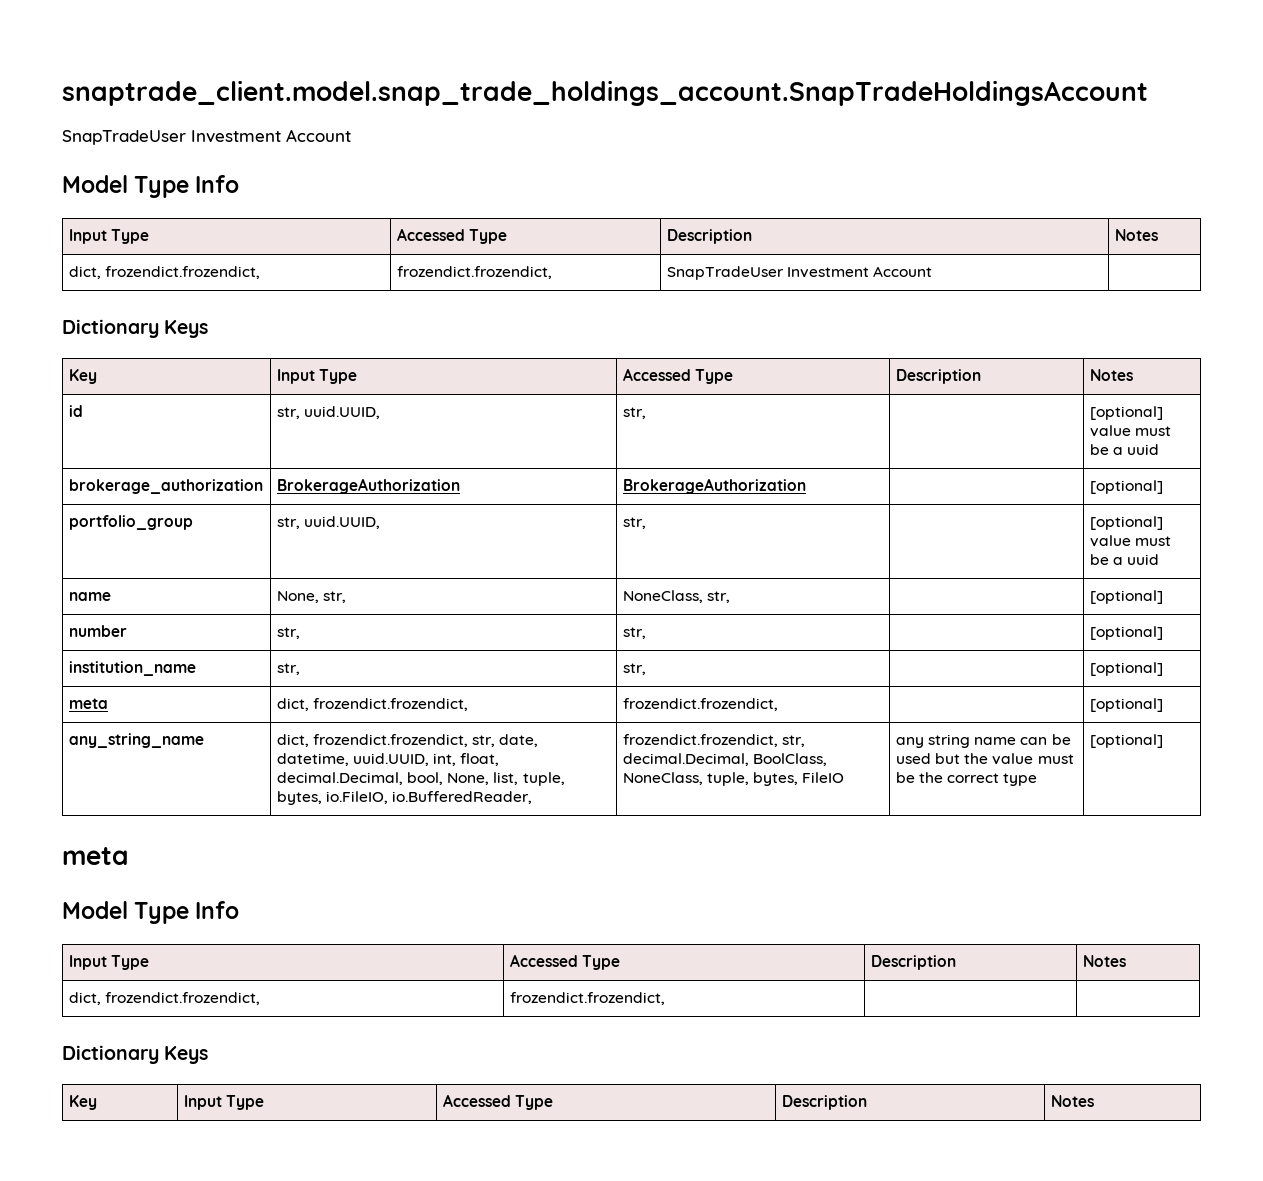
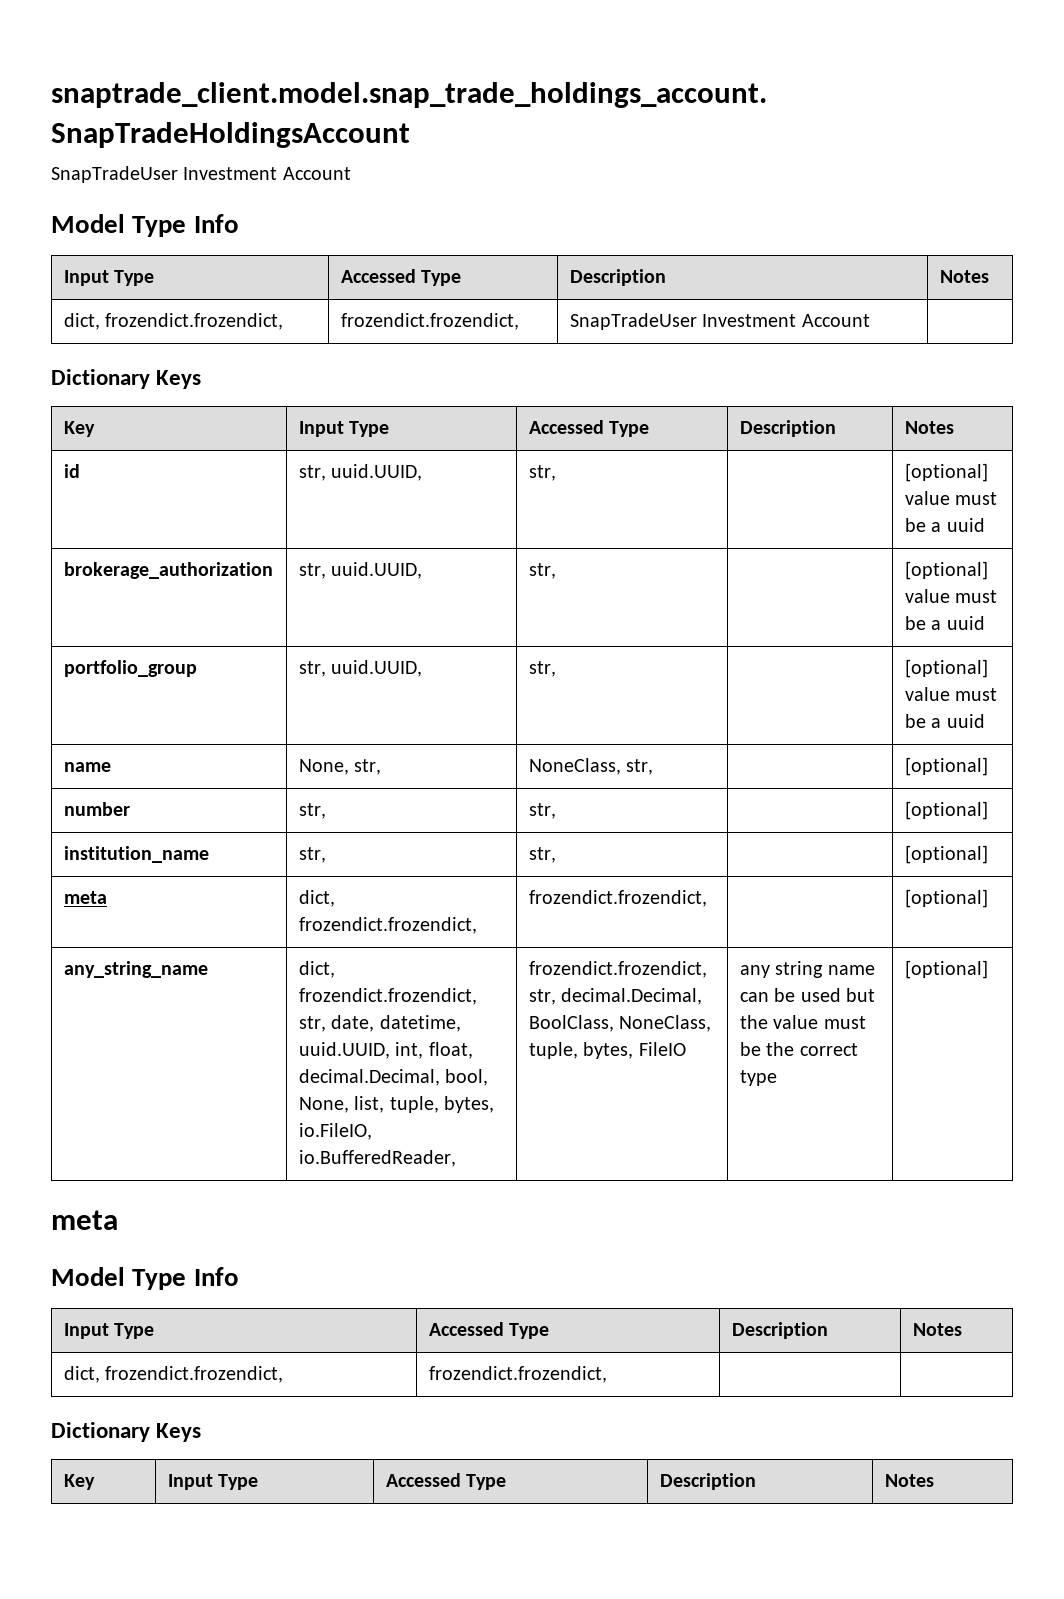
[276,478,460,494] [622,478,806,494] [1089,480,1163,494] BrokerageAuthorization | BrokerageAuthorization | | [optional] -> [298,562,423,579] [528,563,556,579] [904,561,988,580] [904,589,998,603] [904,616,985,630] str, uuid.UUID, | str, | | [optional] value must be a uuid

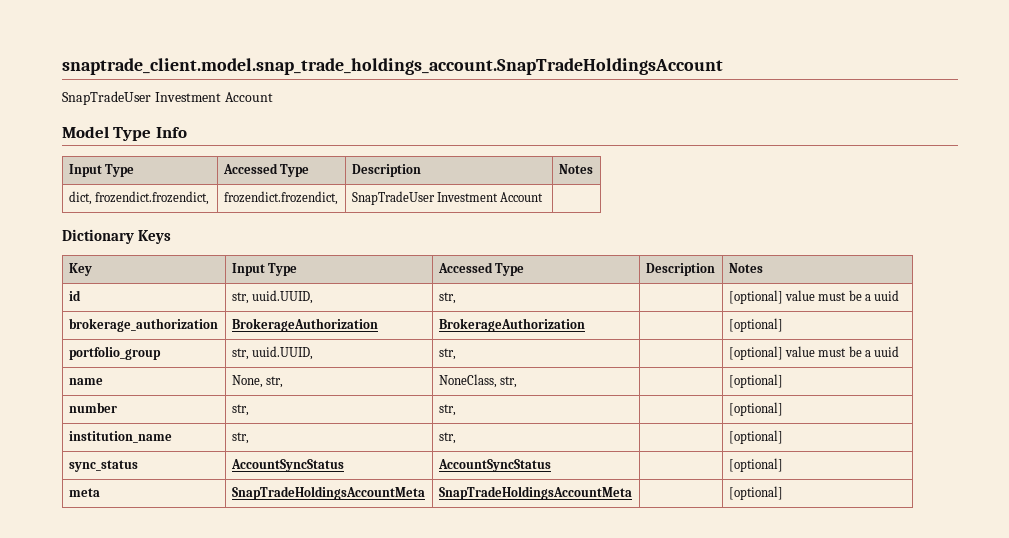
[298,562,423,579] [528,563,556,579] [904,561,988,580] [904,589,998,603] [904,616,985,630] str, uuid.UUID, | str, | | [optional] value must be a uuid -> [231,318,378,332] [438,318,585,332] [728,318,783,332] BrokerageAuthorization | BrokerageAuthorization | | [optional]
[63,891,107,904] [298,890,335,907] [298,917,477,934] [528,890,707,907] [904,889,988,908] [63,961,208,978] [298,961,335,978] [298,988,477,1005] [298,1015,461,1032] [298,1042,473,1059] [298,1069,489,1086] [298,1096,494,1113] [298,1123,372,1140] [298,1150,456,1167] [528,961,707,978] [528,988,703,1005] [528,1015,712,1032] [528,1042,686,1059] [739,961,875,978] [739,988,875,1002] [739,1015,866,1029] [739,1042,858,1056] [739,1070,777,1086] [904,960,988,979] [51,1210,118,1230] [51,1267,239,1290] [63,1323,155,1339] [428,1322,550,1339] [731,1322,828,1339] [912,1323,962,1336] [63,1366,284,1383] [428,1366,607,1383] [51,1422,202,1442] [63,1474,95,1490] [167,1474,259,1490] [385,1473,507,1490] [659,1473,756,1490] [884,1474,934,1487] meta | dict, frozendict.frozendict, | frozendict.frozendict, | | [optional] // any_string_name | dict, frozendict.frozendict, str, date, datetime, uuid.UUID, int, float, decimal.Decimal, bool, None, list, tuple, bytes, io.FileIO, io.BufferedReader, | frozendict.frozendict, str, decimal.Decimal, BoolClass, NoneClass, tuple, bytes, FileIO | any string name can be used but the value must be the correct type | [optional] // meta // Model Type Info // Input Type | Accessed Type | Description | Notes // dict, frozendict.frozendict, | frozendict.frozendict, | | // Dictionary Keys // Key | Input Type | Accessed Type | Description | Notes -> [68,460,138,472] [230,459,344,472] [437,459,551,472] [728,458,783,472] [68,488,100,497] [231,486,425,500] [438,486,632,500] [728,486,783,500] sync_status | AccountSyncStatus | AccountSyncStatus | | [optional] // meta | SnapTradeHoldingsAccountMeta | SnapTradeHoldingsAccountMeta | | [optional]

